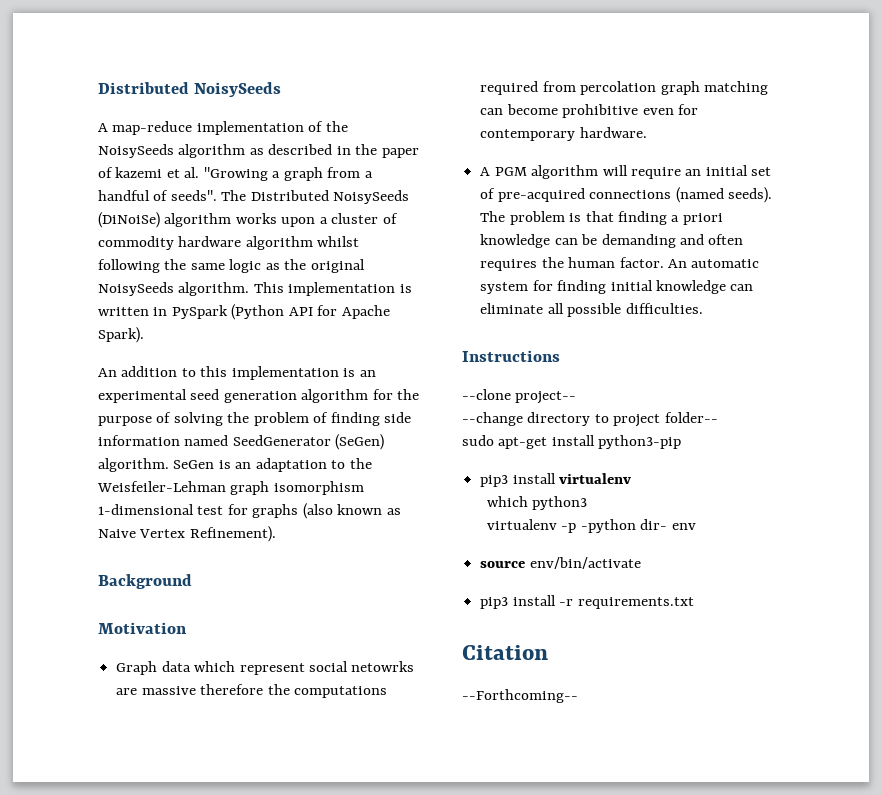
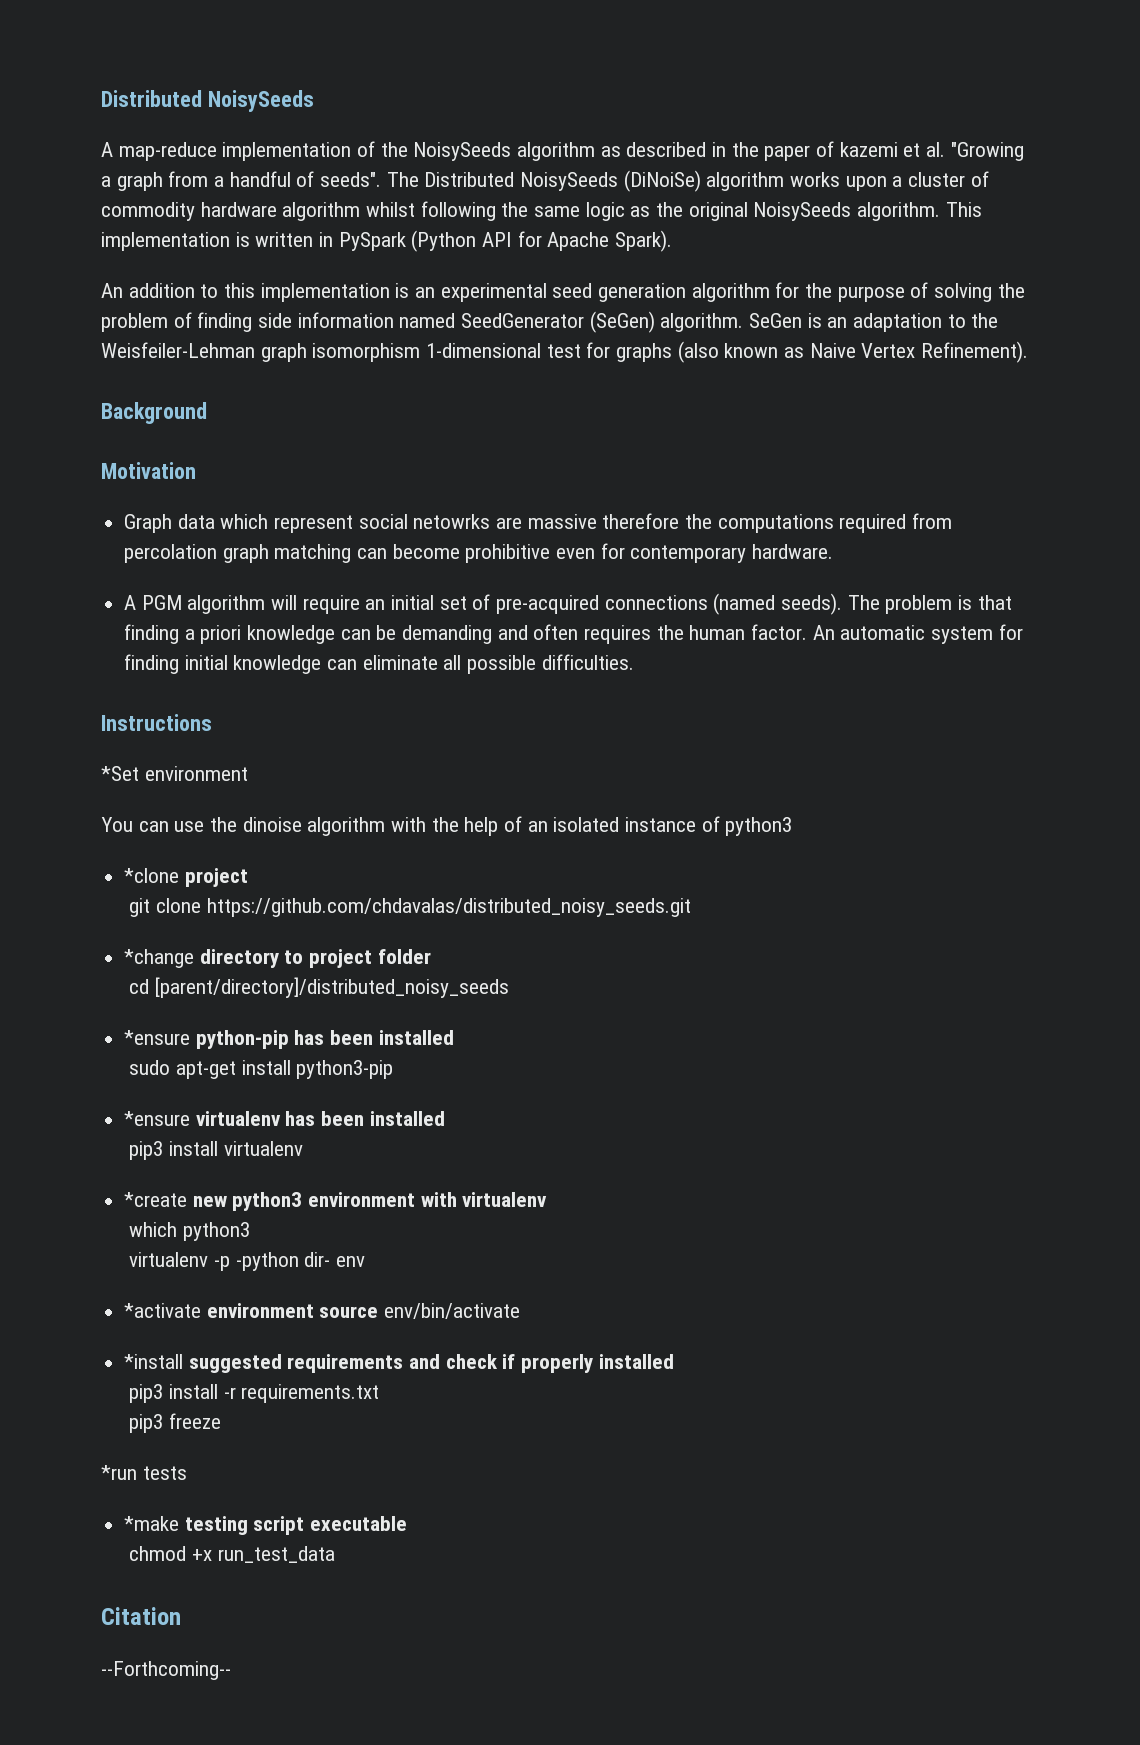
[462,389,577,404] [462,412,718,427] [462,435,682,449] [480,473,556,487] --clone project-- // --change directory to project folder-- // sudo apt-get install python3-pip // pip3 install -> [101,766,248,781] [101,816,793,836] [124,868,248,887] [129,898,691,917] [124,949,431,968] [129,977,509,998] [124,1030,454,1049] [129,1060,394,1079] [124,1111,445,1126] [129,1141,303,1160] [124,1192,457,1211] *Set environment // You can use the dinoise algorithm with the help of an isolated instance of python3 // *clone project // git clone https://github.com/chdavalas/distributed_noisy_seeds.git // *change directory to project folder // cd [parent/directory]/distributed_noisy_seeds // *ensure python-pip has been installed // sudo apt-get install python3-pip // *ensure virtualenv has been installed // pip3 install virtualenv // *create new python3 environment with
(696, 526) none -> [124,1303,314,1318] *activate environment
[480,595,694,609] pip3 install -r requirements.txt -> [124,1354,674,1373] [129,1384,380,1403] [129,1413,221,1433] [101,1465,187,1480] [124,1516,408,1535] [129,1546,335,1563] *install suggested requirements and check if properly installed // pip3 install -r requirements.txt // pip3 freeze // *run tests // *make testing script executable // chmod +x run_test_data

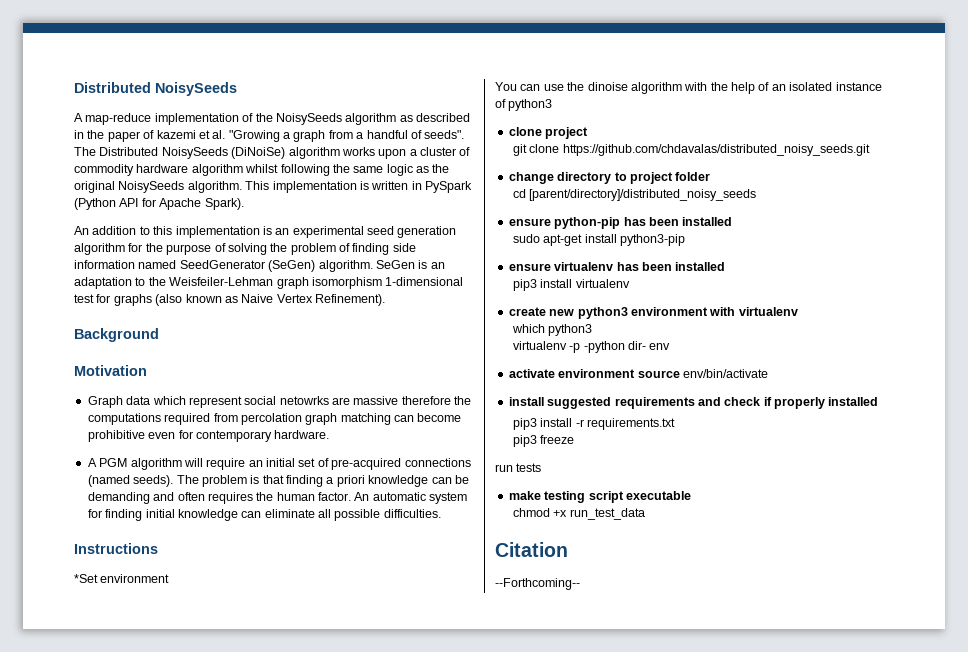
[124,868,180,883] *clone -> [508,127,542,136] clone
[124,949,195,968] *change -> [508,172,554,184] change
[124,1030,191,1045] *ensure -> [508,218,551,226] ensure
[124,1111,191,1126] *ensure -> [508,263,551,271] ensure
[124,1192,188,1207] *create -> [508,307,546,316] create
[124,1303,202,1318] *activate -> [508,369,555,378] activate
[124,1354,184,1369] *install -> [508,397,544,406] install
[101,1465,137,1480] *run -> [495,464,513,472] run
[124,1516,180,1531] *make -> [508,491,541,500] make

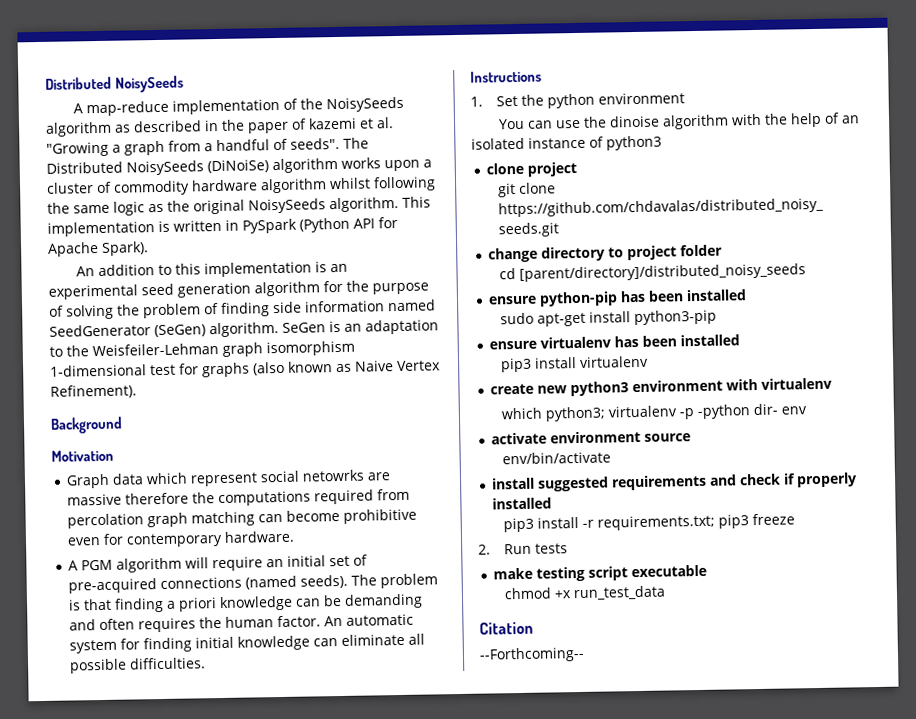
[74,574,98,583] *Set -> [470,93,595,109] 1. Set the python
[548,324,593,336] python3 // -> [544,406,606,422] python3;
(680, 374) none -> (692, 437) //
[586,418,675,430] requirements.txt // -> [596,514,715,531] requirements.txt;
[495,464,513,472] run -> [478,543,532,555] 2. Run

